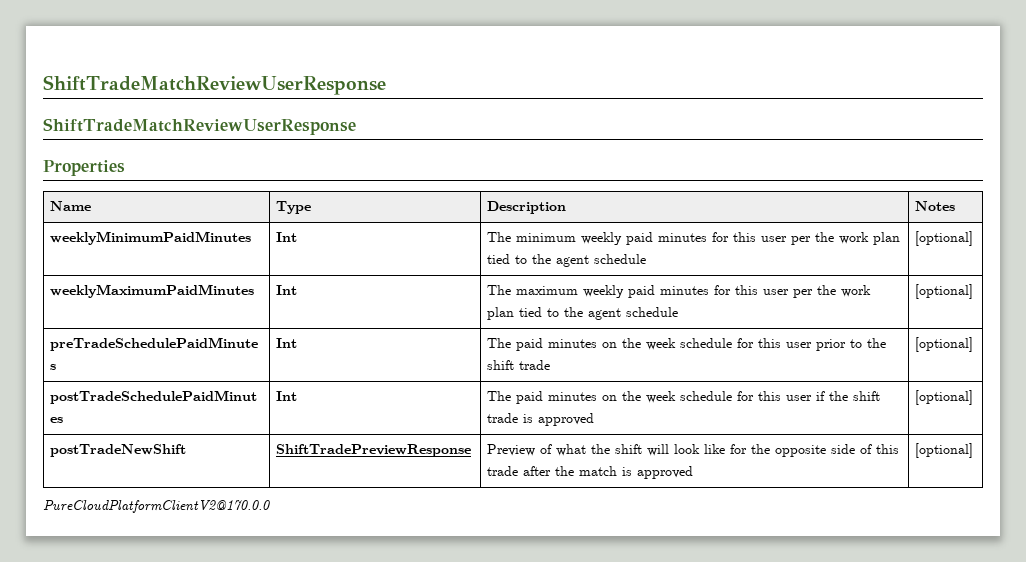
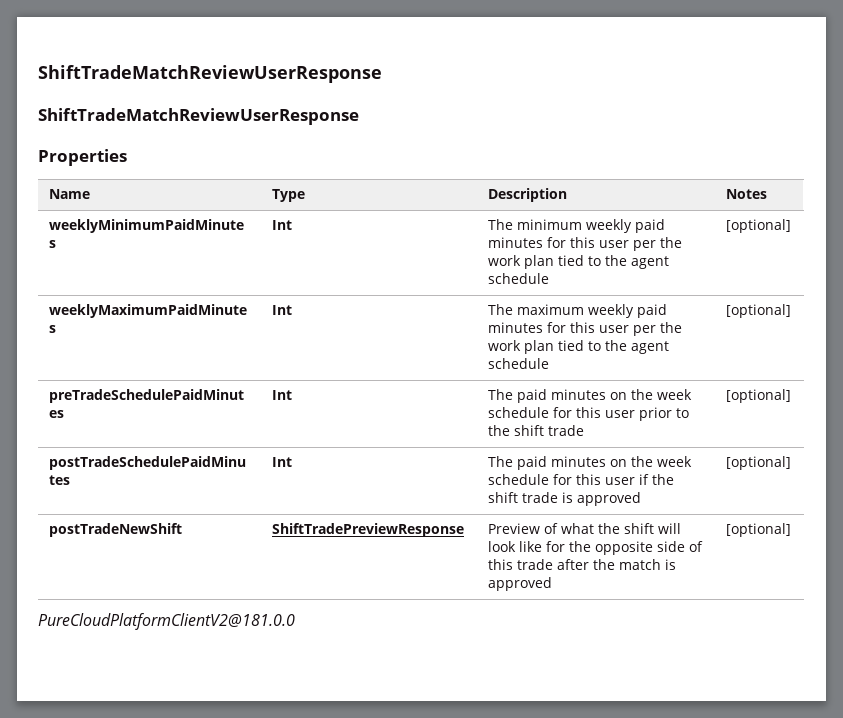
[43,500,270,513] PureCloudPlatformClientV2@170.0.0 -> [38,613,295,630] PureCloudPlatformClientV2@181.0.0

